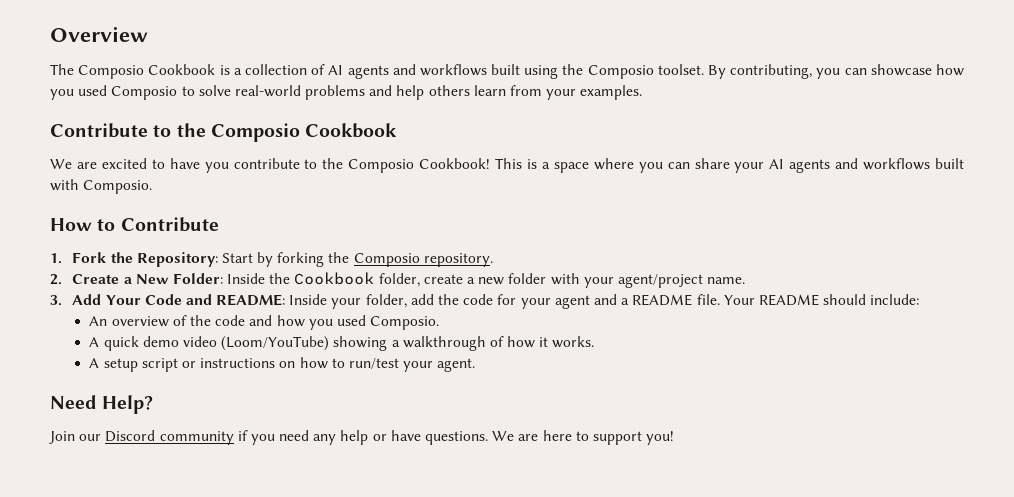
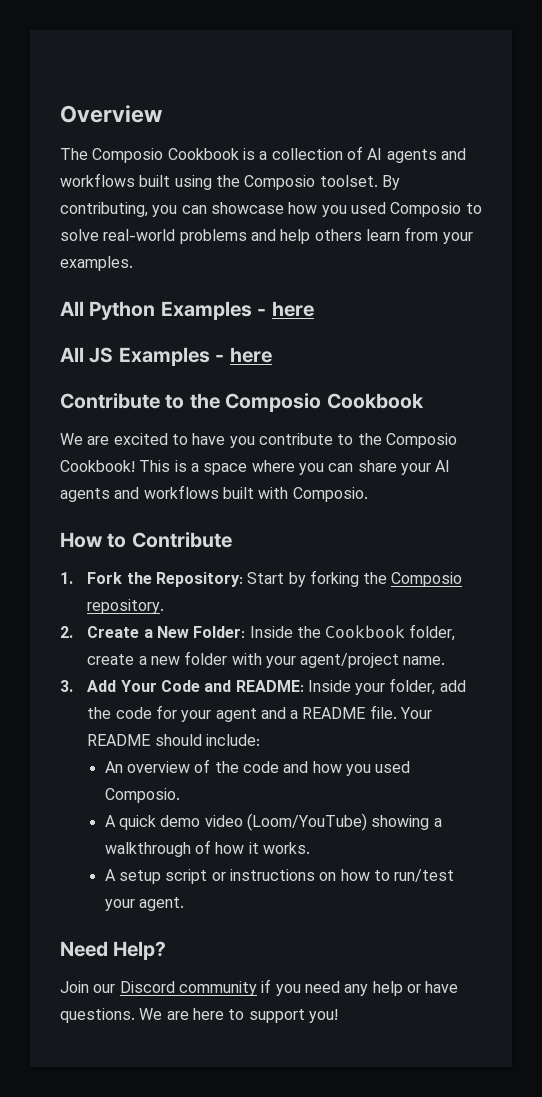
(643, 92) none -> [60,301,314,320] [60,347,272,366] // All Python Examples - here // All JS Examples - here

